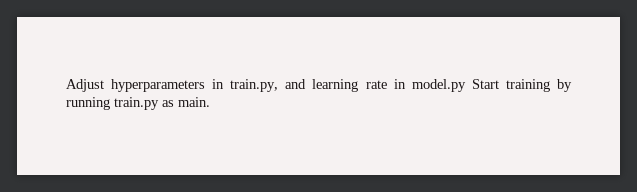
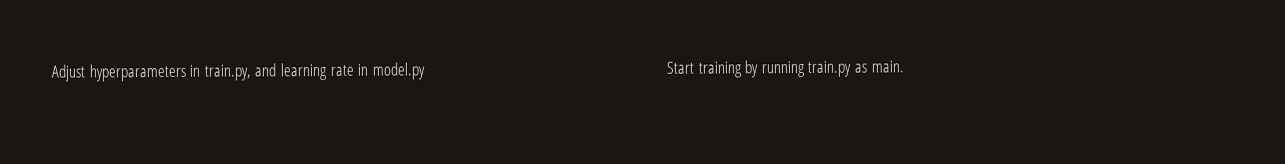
(466, 85) none -> (425, 71) //

